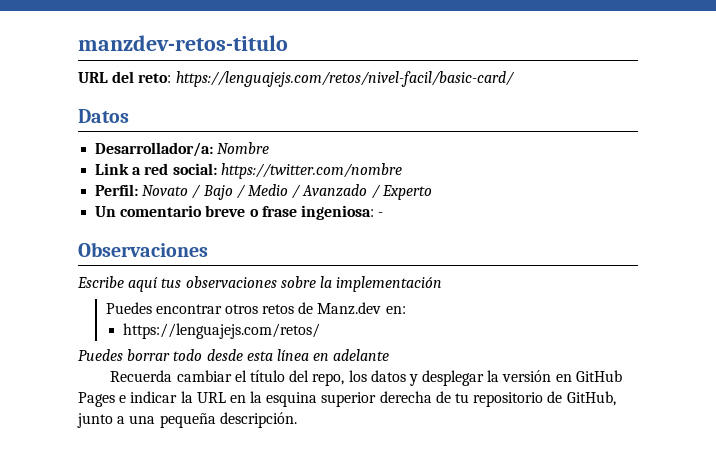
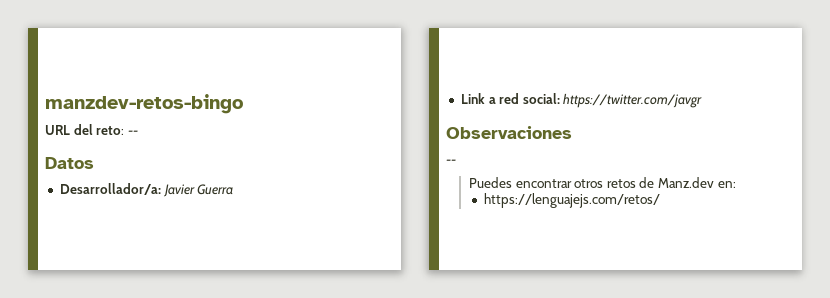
[78,35,288,51] manzdev-retos-titulo -> [45,94,243,114] manzdev-retos-bingo
[175,71,515,87] https://lenguajejs.com/retos/nivel-facil/basic-card/ -> [127,130,138,135] --
[217,142,270,154] Nombre -> [162,184,234,197] Javier Guerra
[220,163,402,179] [95,184,432,200] [95,205,384,220] [78,242,208,257] [77,276,443,292] https://twitter.com/nombre // Perfil: Novato / Bajo / Medio / Avanzado / Experto // Un comentario breve o frase ingeniosa: - // Observaciones // Escribe aquí tus observaciones sobre la implementación -> [563,93,703,108] [446,126,572,139] [446,159,456,164] https://twitter.com/javgr // Observaciones // --
[78,349,390,361] [110,370,622,386] [78,391,616,407] [77,412,297,428] // Puedes borrar todo desde esta línea en adelante // Recuerda cambiar el título del repo, los datos y desplegar la versión en GitHub Pages e indicar la URL en la esquina superior derecha de tu repositorio de GitHub, junto a una pequeña descripción. -> (660, 200) none

